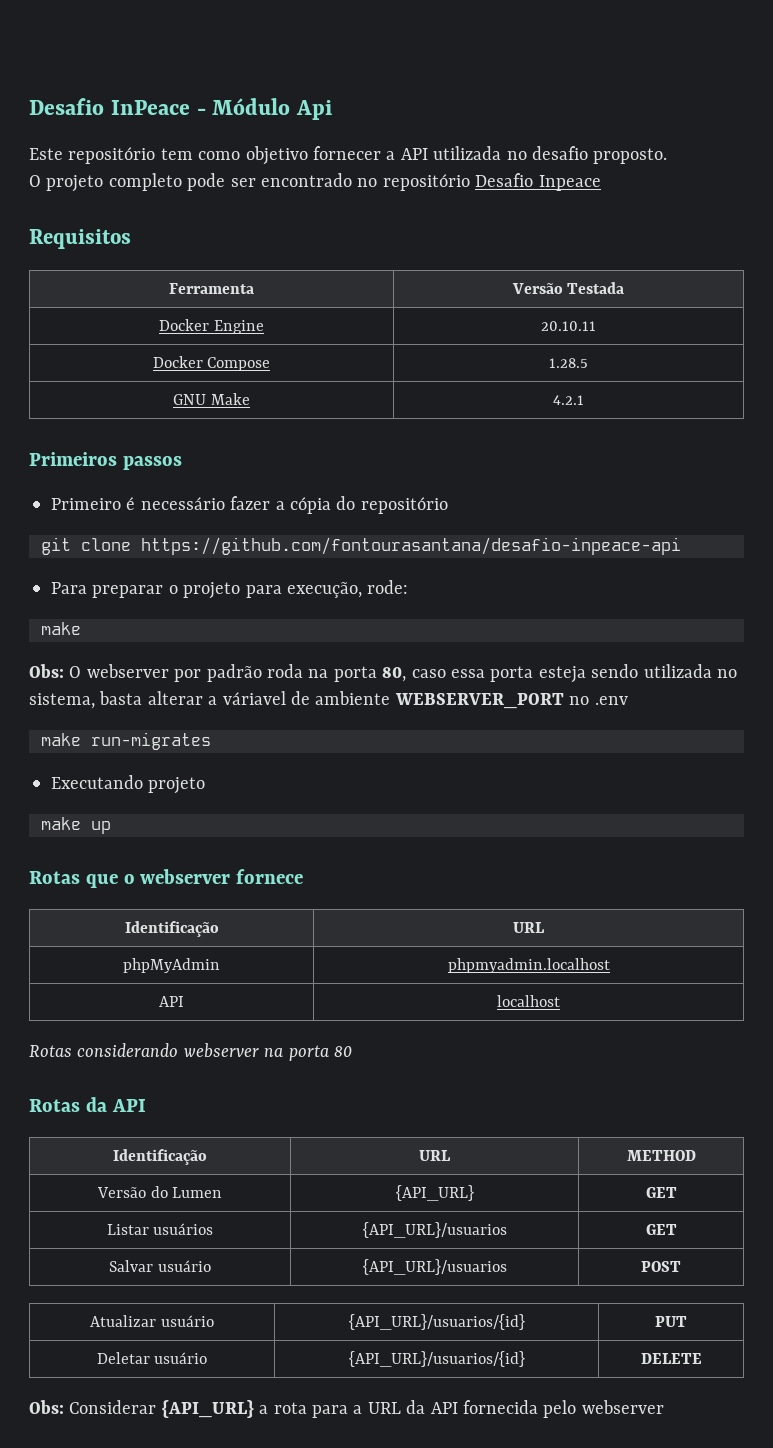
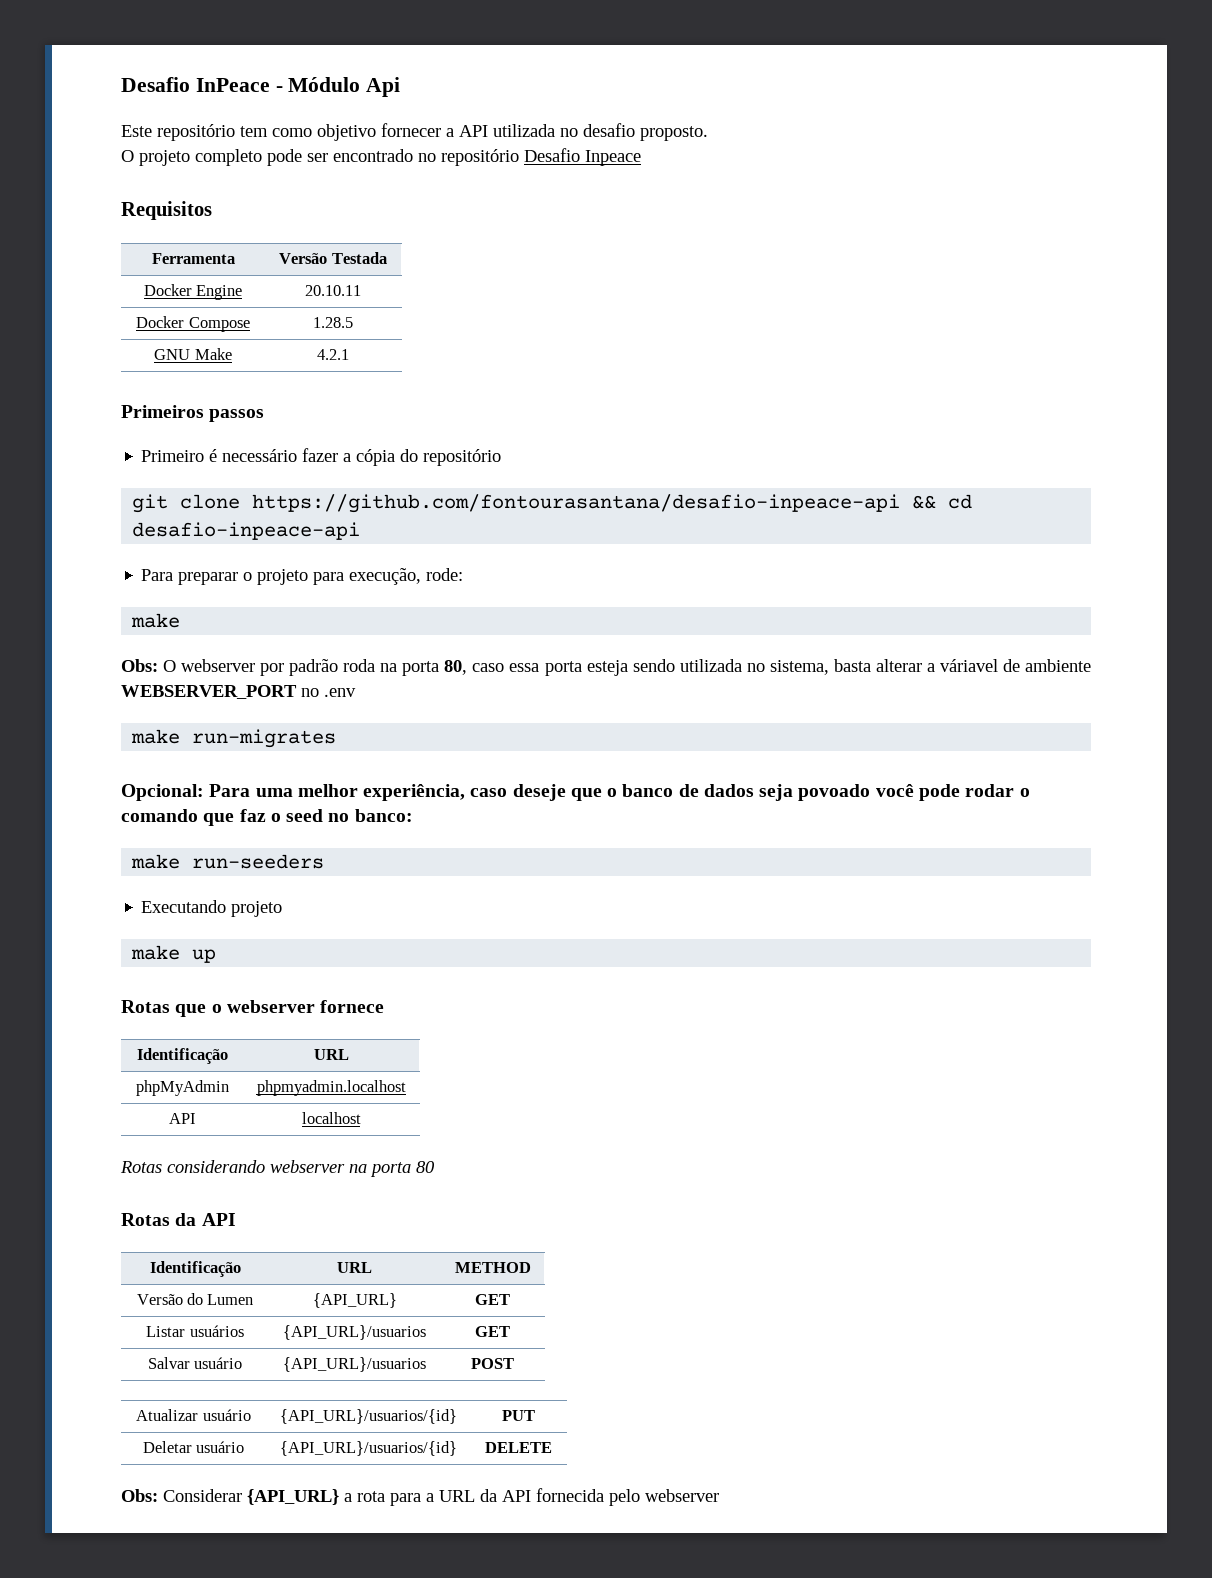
(681, 546) none -> [912,494,973,509] [132,522,361,540] && cd desafio-inpeace-api
(211, 741) none -> [121,784,1030,801] [121,809,413,826] [131,854,325,869] // Opcional: Para uma melhor experiência, caso deseje que o banco de dados seja povoado você pode rodar o comando que faz o seed no banco: // make run-seeders

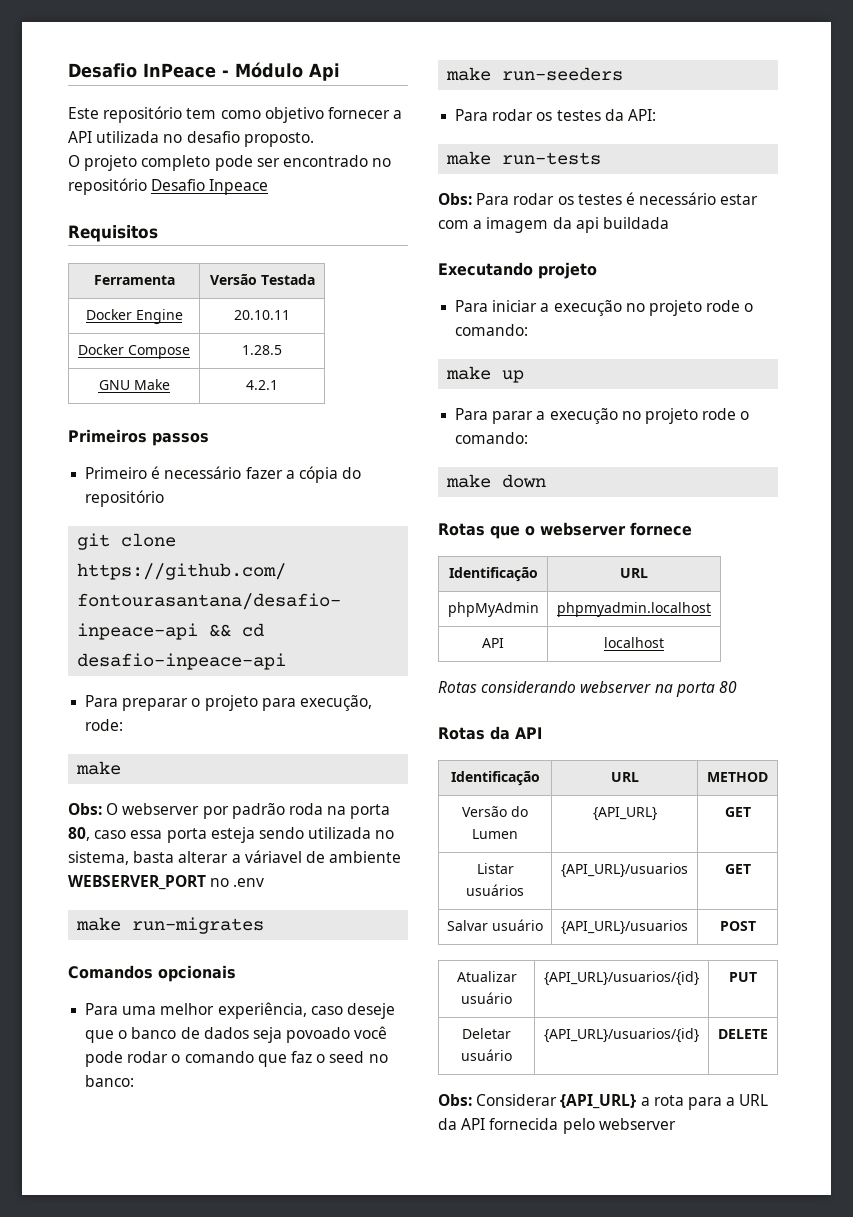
[121,784,204,801] Opcional: -> [68,965,236,982] Comandos opcionais //
[141,900,283,917] [131,945,217,963] Executando projeto // make up -> [455,109,656,121] [446,151,602,165] [438,192,759,205] [438,217,669,233] [438,262,597,279] [455,300,754,316] [455,324,529,336] [446,366,525,383] [455,408,750,424] [455,432,529,444] [446,474,547,488] Para rodar os testes da API: // make run-tests // Obs: Para rodar os testes é necessário estar com a imagem da api buildada // Executando projeto // Para iniciar a execução no projeto rode o comando: // make up // Para parar a execução no projeto rode o comando: // make down

